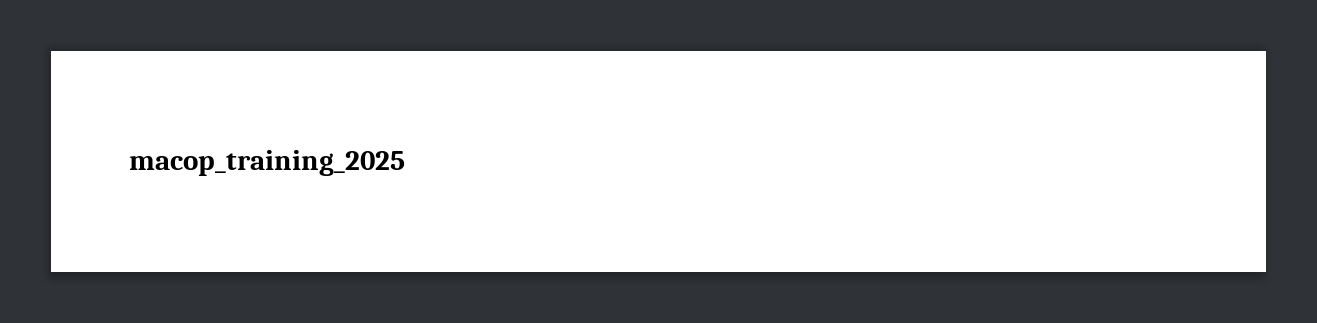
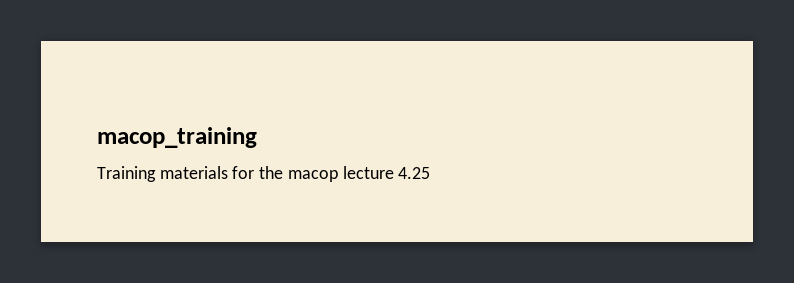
[129,150,405,176] macop_training_2025 -> [97,127,257,148] [97,166,431,182] macop_training // Training materials for the macop lecture 4.25

